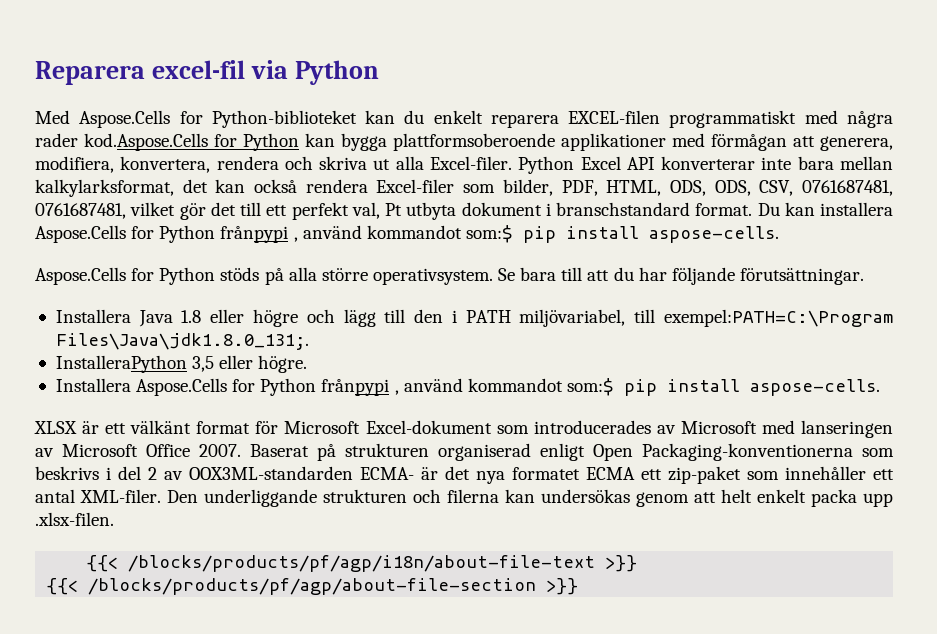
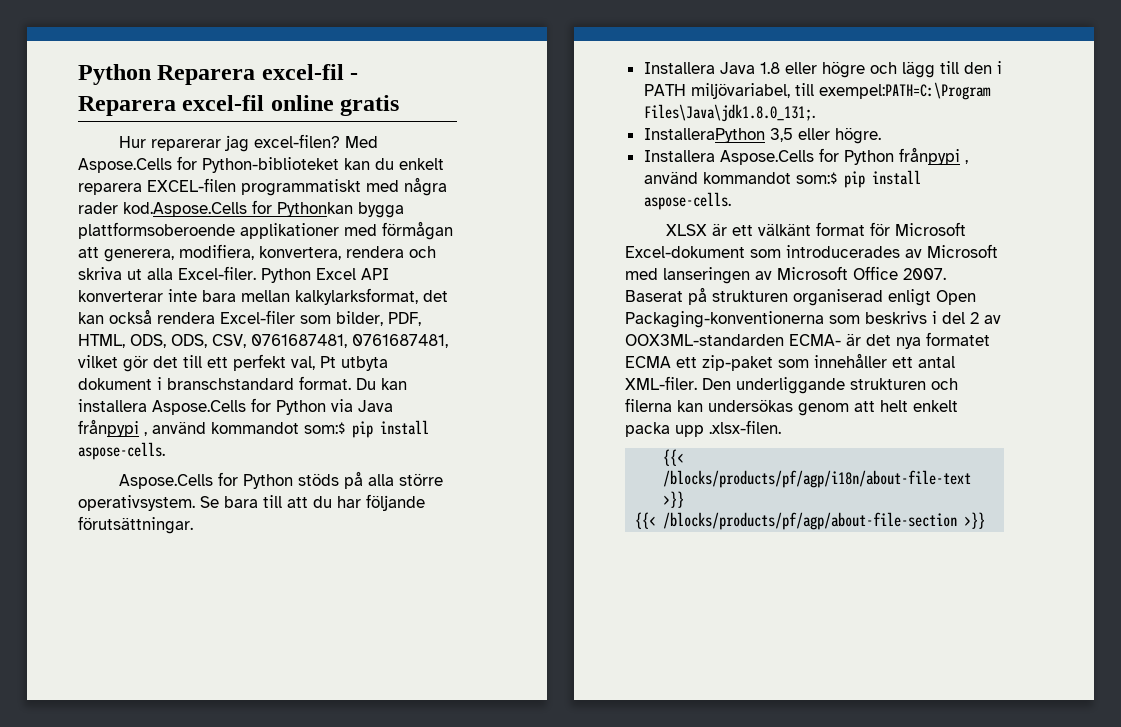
[35,60,380,85] Reparera excel-fil via Python // -> [78,64,359,85] [78,95,400,116] [118,134,340,152] Python Reparera excel-fil - Reparera excel-fil online gratis // Hur reparerar jag excel-filen?
[243,133,335,151] Python kan -> [277,202,353,217] Pythonkan
(216, 234) none -> [331,399,393,412] via Java

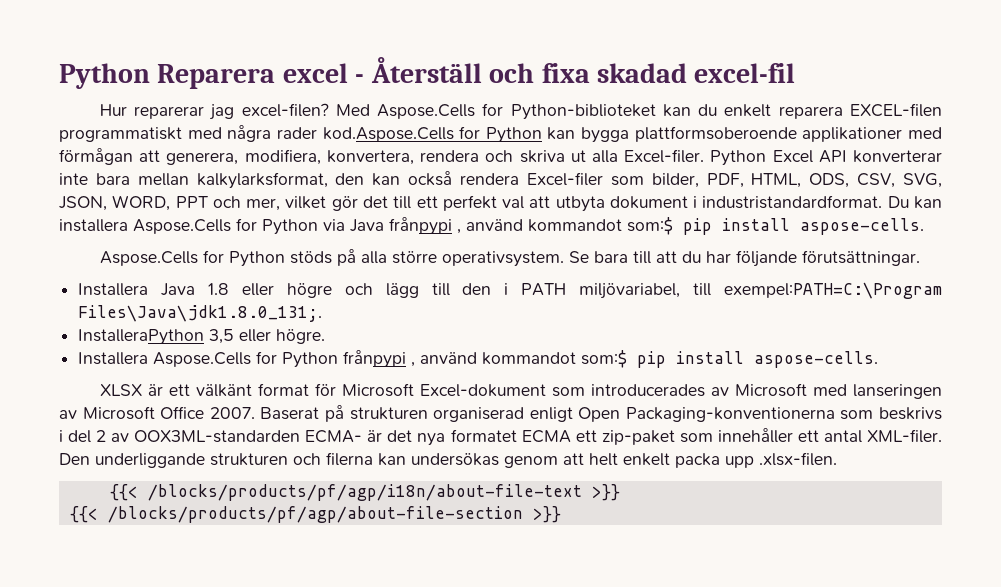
[261,64,359,80] [78,95,400,116] excel-fil - Reparera excel-fil online gratis -> [282,57,796,83] excel - Återställ och fixa skadad excel-fil
[277,202,353,217] Pythonkan -> [485,127,576,143] Python kan
[423,290,448,302] det -> [335,173,365,185] den
[171,334,448,348] ODS, CSV, 0761687481, 0761687481, -> [857,173,943,188] [59,195,281,211] CSV, SVG, JSON, WORD, PPT och mer,
[291,356,336,370] val, Pt -> [502,196,551,209] val att
[167,376,351,390] branschstandard format. -> [702,195,883,209] industristandardformat.

